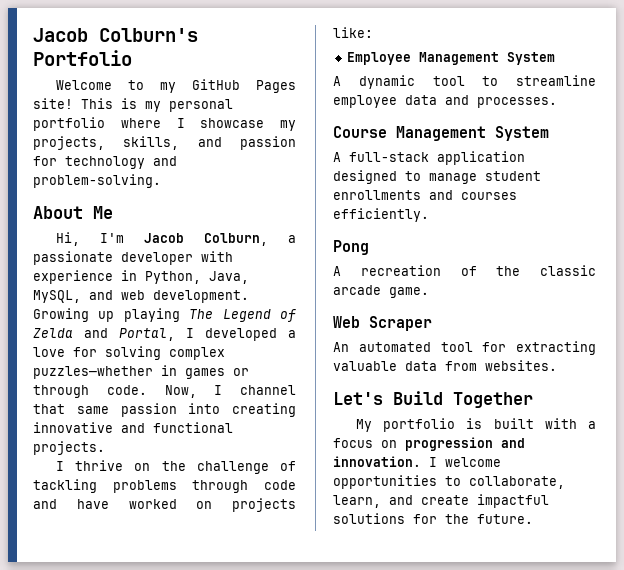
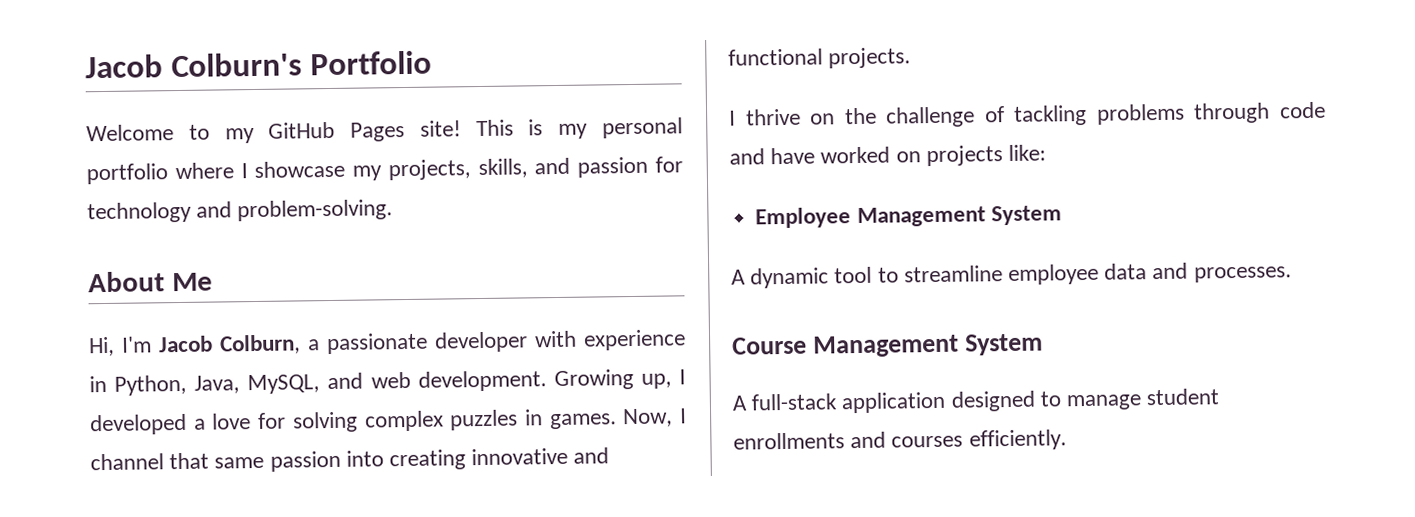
[98,308,296,322] [33,328,175,341] up playing The Legend of Zelda and Portal, -> [640,373,672,389] up,
[33,365,249,379] [33,385,147,398] puzzles—whether in games or through code. -> [449,409,617,431] puzzles in games.
[333,240,369,255] [333,265,596,276] [333,285,429,298] [333,316,432,331] [333,341,596,355] [333,360,557,371] [333,391,533,408] [355,418,596,432] [333,437,525,451] [333,456,501,467] [333,475,565,489] [333,494,549,508] [333,513,533,524] // Pong // A recreation of the classic arcade game. // Web Scraper // An automated tool for extracting valuable data from websites. // Let's Build Together // My portfolio is built with a focus on progression and innovation. I welcome opportunities to collaborate, learn, and create impactful solutions for the future. -> (1067, 440) none

